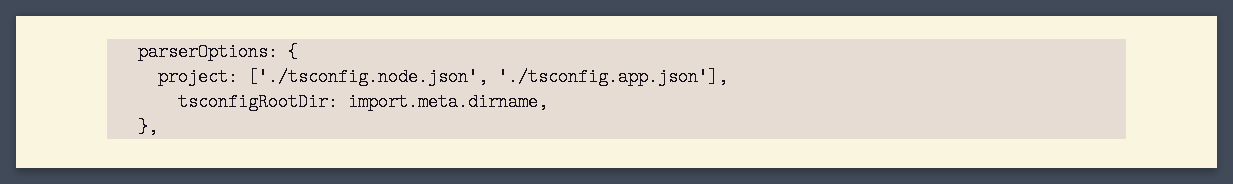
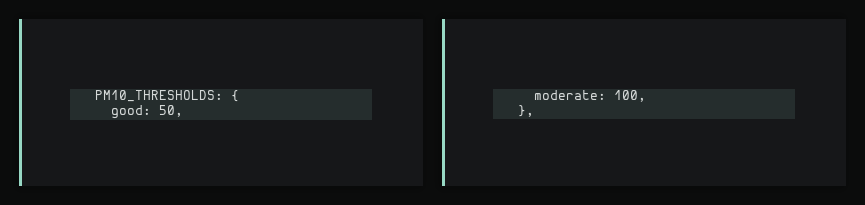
[138,43,279,61] parserOptions: -> [94,90,223,102] PM10_THRESHOLDS:
[158,68,729,86] [178,93,549,111] project: ['./tsconfig.node.json', './tsconfig.app.json'], // tsconfigRootDir: import.meta.dirname, -> [110,105,183,119] [533,90,646,102] good: 50, // moderate: 100,

